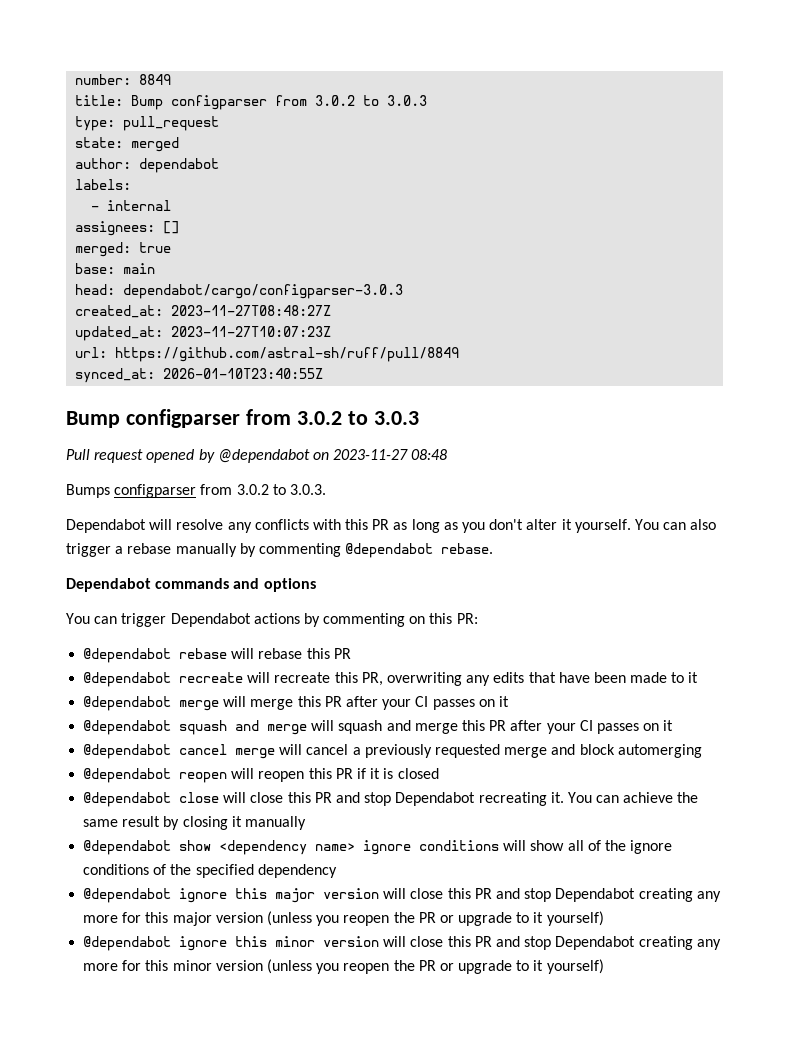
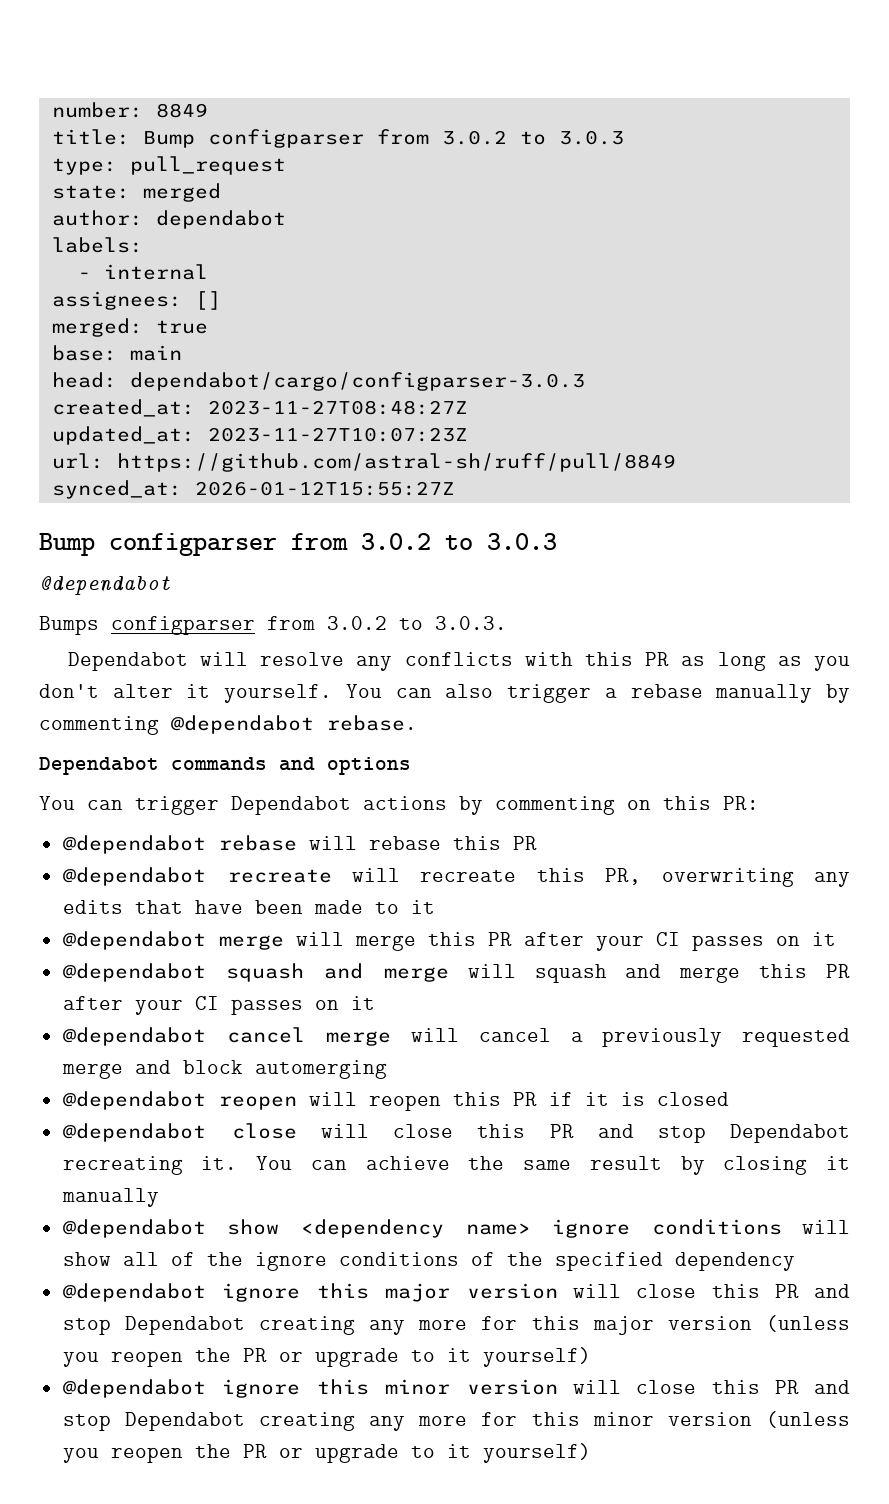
[163,368,324,379] [66,409,419,428] [66,449,448,463] 2026-01-10T23:40:55Z // Bump configparser from 3.0.2 to 3.0.3 // Pull request opened by @dependabot on 2023-11-27 08:48 -> [194,481,455,496] [39,533,557,556] [39,576,171,595] 2026-01-12T15:55:27Z // Bump configparser from 3.0.2 to 3.0.3 // @dependabot

